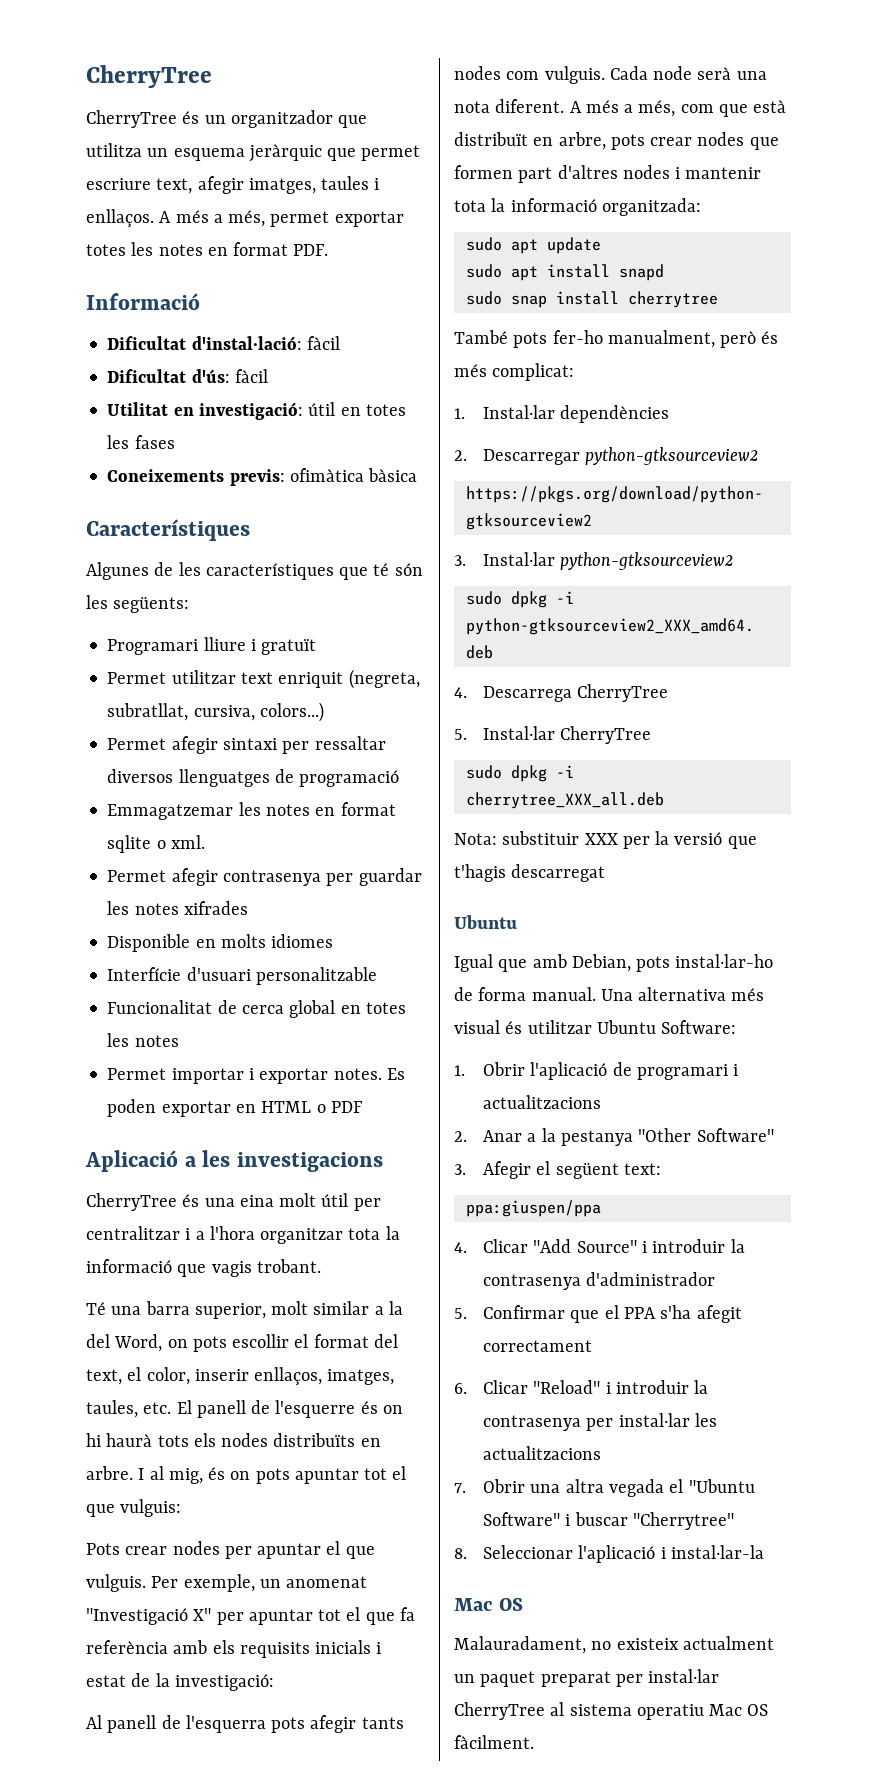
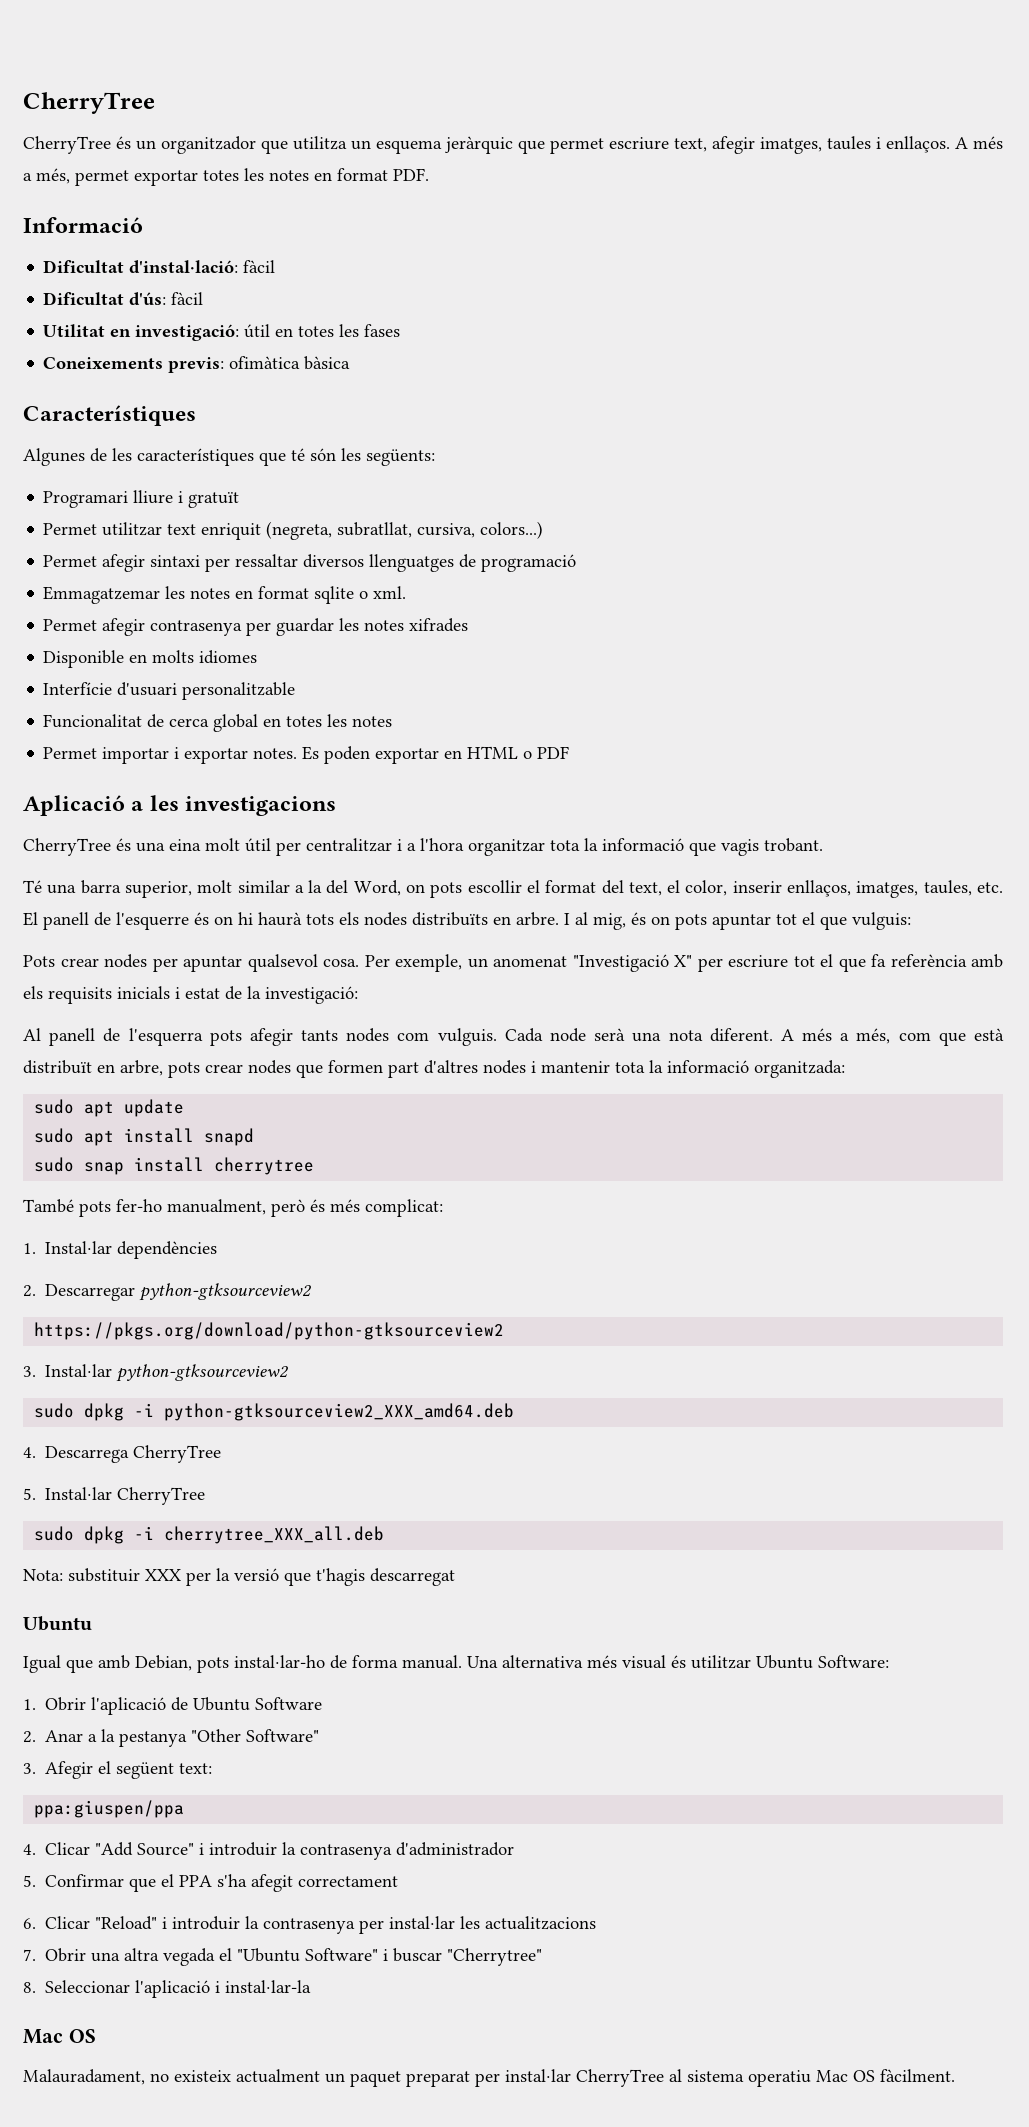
[326,1541,375,1559] [86,1574,146,1592] el que vulguis. -> [247,954,359,972] qualsevol cosa.
[248,1609,313,1625] apuntar -> [728,955,788,968] escriure
[636,1064,739,1080] [483,1095,602,1109] programari i actualitzacions -> [193,1697,323,1711] Ubuntu Software

